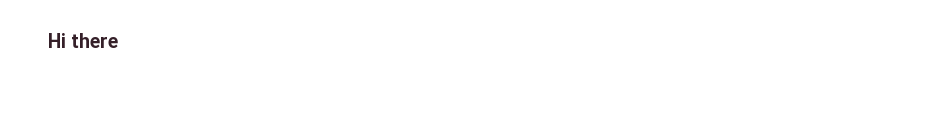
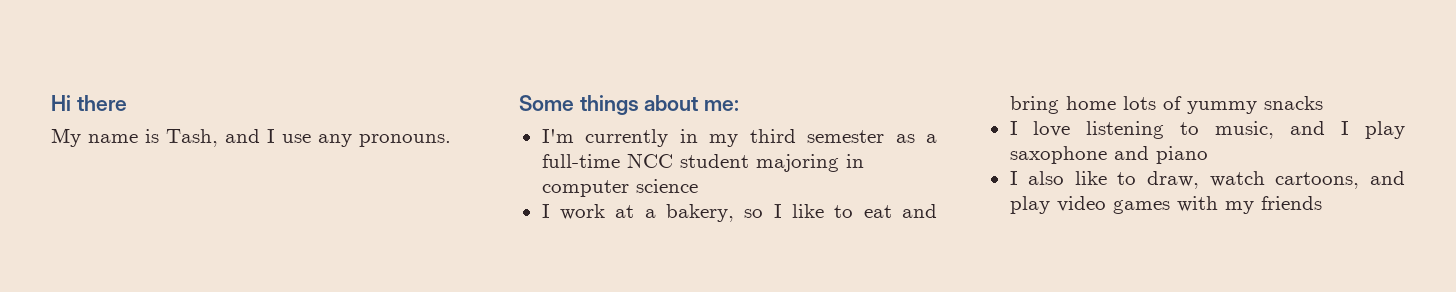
(119, 40) none -> [51,128,451,147] [519,95,740,115] [541,129,937,147] [541,153,864,172] [541,179,698,197] [541,204,938,222] [1009,96,1323,114] [1009,121,1405,139] [1009,146,1208,164] [1009,171,1405,189] [1009,196,1322,214] // My name is Tash, and I use any pronouns. // Some things about me: // I'm currently in my third semester as a full-time NCC student majoring in computer science // I work at a bakery, so I like to eat and bring home lots of yummy snacks // I love listening to music, and I play saxophone and piano // I also like to draw, watch cartoons, and play video games with my friends

